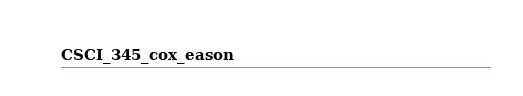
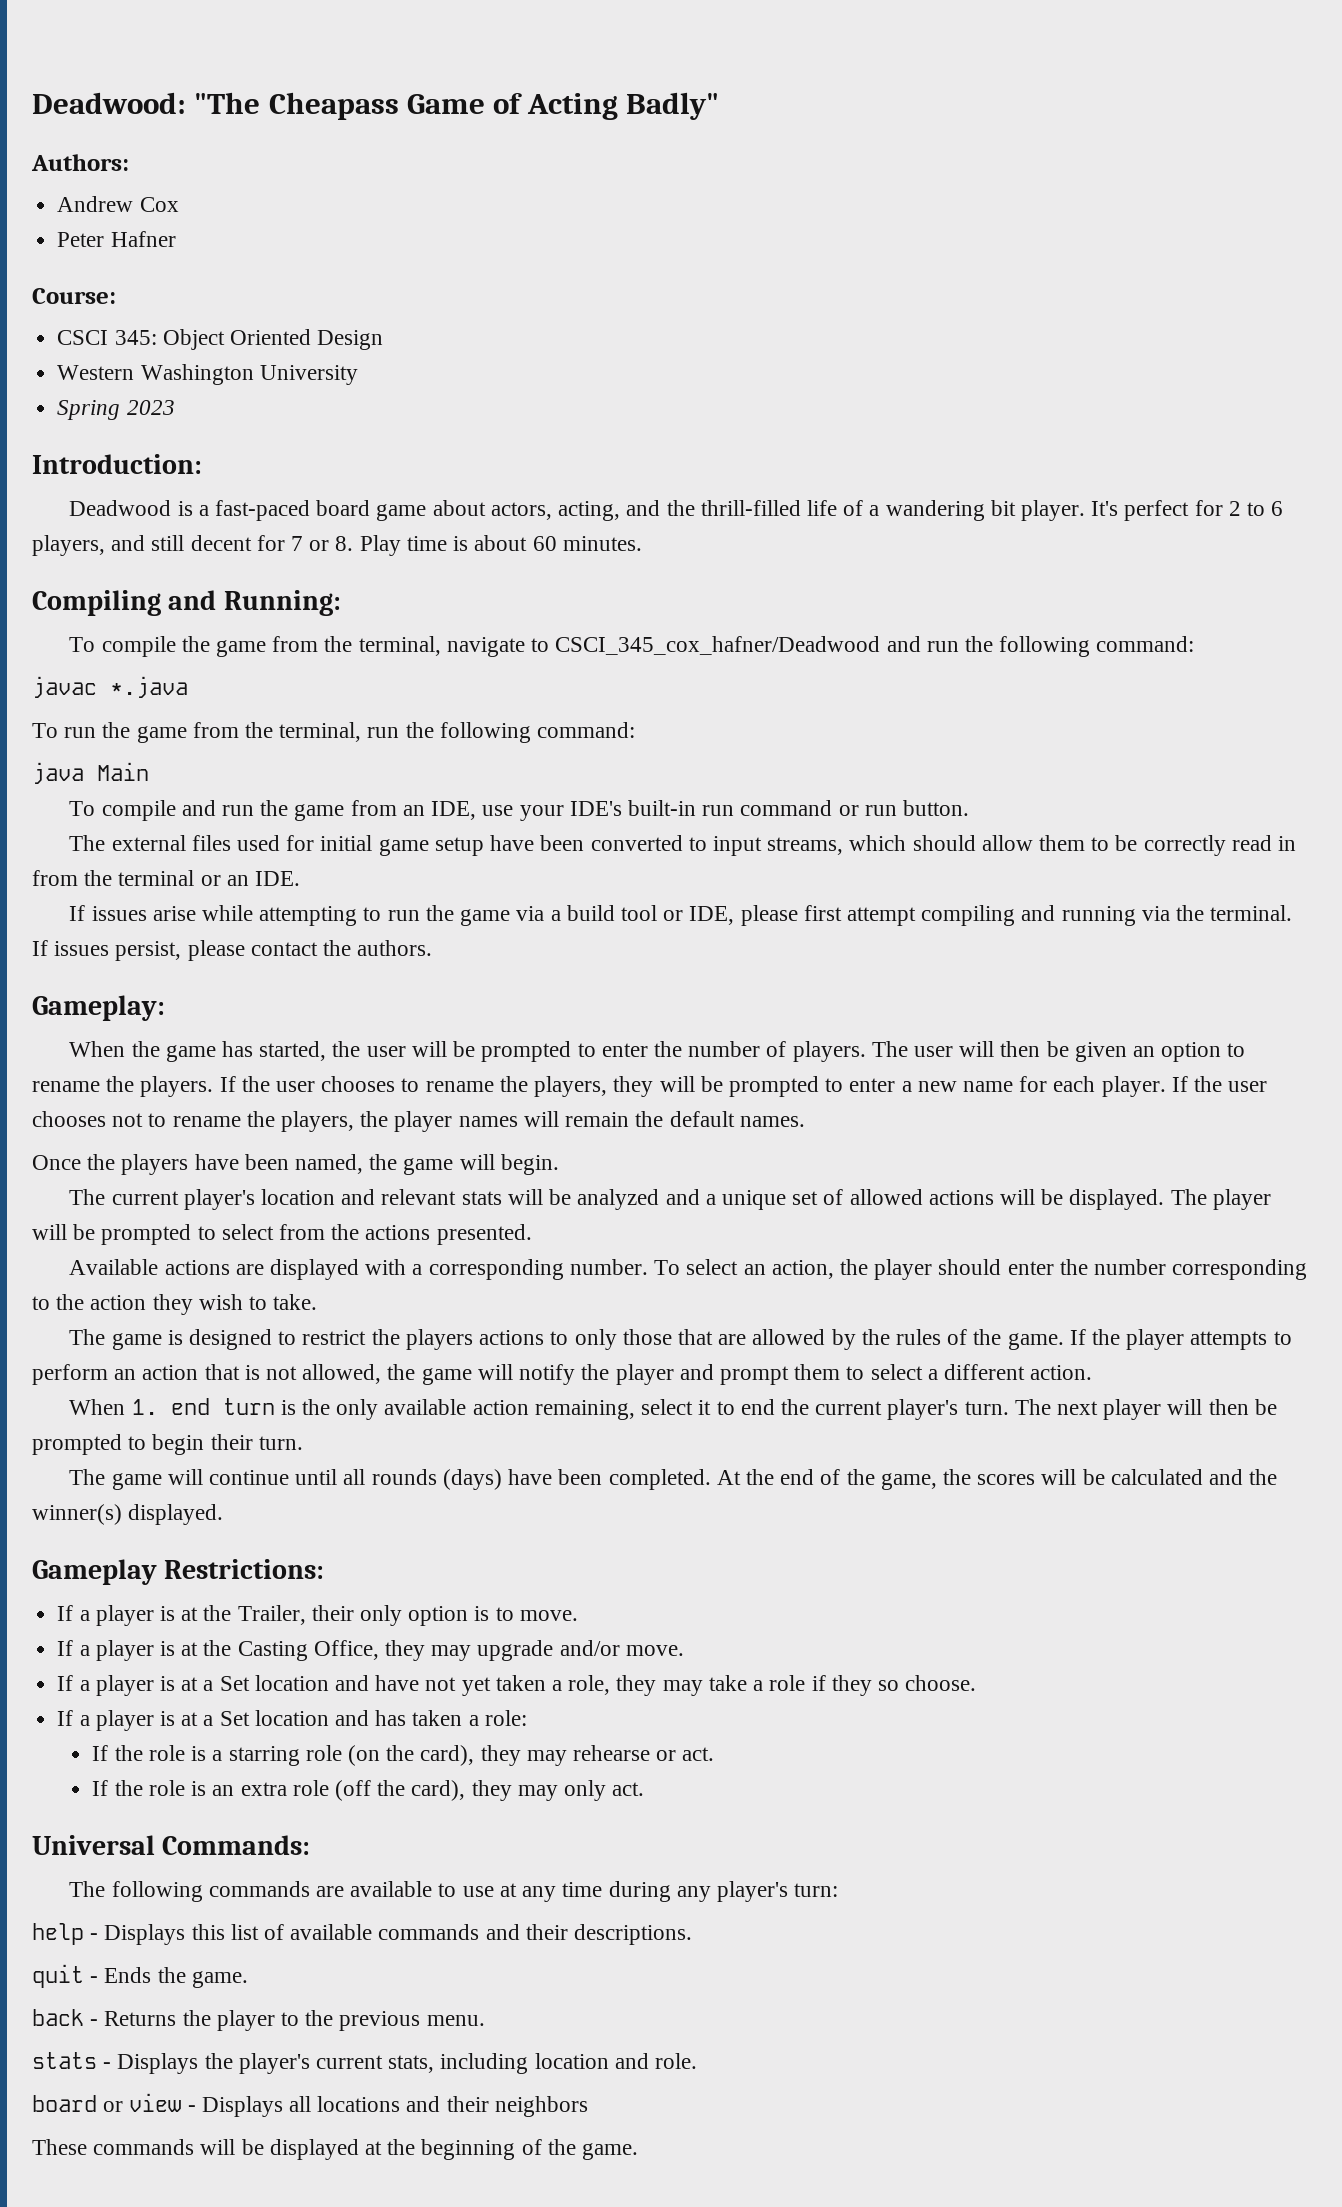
[61,49,234,64] CSCI_345_cox_eason -> [32,92,720,120] [31,154,129,171] [57,196,179,212] [57,231,176,247] [32,288,116,304] [57,329,384,350] [57,364,358,385] [57,400,175,420] [32,454,202,474] [69,500,1284,521] [32,535,642,556] [32,590,341,616] [69,636,1195,657] [32,676,188,698] [32,722,636,743] [32,762,149,784] [69,800,970,821] [69,835,1297,856] [32,870,301,886] [69,905,1293,926] [32,940,433,961] [32,995,165,1021] [69,1041,1246,1062] [32,1076,1268,1097] [32,1111,805,1132] [32,1154,559,1175] [69,1189,1271,1210] [32,1224,532,1245] [69,1259,1308,1280] [32,1294,318,1315] [69,1329,1292,1350] [32,1364,1093,1385] [69,1398,1277,1420] [32,1434,303,1455] [69,1469,1278,1490] [32,1504,224,1525] [32,1559,325,1585] [57,1605,578,1626] [57,1640,684,1661] [57,1675,977,1696] [57,1710,527,1731] [92,1745,715,1766] [92,1780,645,1801] [32,1835,311,1855] [69,1881,839,1902] [32,1923,693,1945] [32,1964,248,1988] [32,2009,485,2031] [32,2052,698,2074] [32,2093,588,2117] [32,2139,639,2160] Deadwood: "The Cheapass Game of Acting Badly" // Authors: // Andrew Cox // Peter Hafner // Course: // CSCI 345: Object Oriented Design // Western Washington University // Spring 2023 // Introduction: // Deadwood is a fast-paced board game about actors, acting, and the thrill-filled life of a wandering bit player. It's perfect for 2 to 6 players, and still decent for 7 or 8. Play time is about 60 minutes. // Compiling and Running: // To compile the game from the terminal, navigate to CSCI_345_cox_hafner/Deadwood and run the following command: // javac *.java // To run the game from the terminal, run the following command: // java Main // To compile and run the game from an IDE, use your IDE's built-in run command or run button. // The external files used for initial game setup have been converted to input streams, which should allow them to be correctly read in from the terminal or an IDE. // If issues arise while attempting to run the game via a build tool or IDE, please first attempt compiling and running via the terminal. If issues persist, please contact the authors. // Gameplay: // When the game has started, the user will be prompted to enter the number of players. The user will then be given an option to rename the players. If the user chooses to rename the players, they will be prompted to enter a new name for each player. If the user chooses not to rename the players, the player names will remain the default names. // Once the players have been named, the game will begin. // The current player's location and relevant stats will be analyzed and a unique set of allowed actions will be displayed. The player will be prompted to select from the actions presented. // Available actions are displayed with a corresponding number. To select an action, the player should enter the number corresponding to the action they wish to take. // The game is designed to restrict the players actions to only those that are allowed by the rules of the game. If the player attempts to perform an action that is not allowed, the game will notify the player and prompt them to select a different action. // When 1. end turn is the only available action remaining, select it to end the current player's turn. The next player will then be prompted to begin their turn. // The game will continue until all rounds (days) have been completed. At the end of the game, the scores will be calculated and the winner(s) displayed. // Gameplay Restrictions: // If a player is at the Trailer, their only option is to move. // If a player is at the Casting Office, they may upgrade and/or move. // If a player is at a Set location and have not yet taken a role, they may take a role if they so choose. // If a player is at a Set location and has taken a role: // If the role is a starring role (on the card), they may rehearse or act. // If the role is an extra role (off the card), they may only act. // Universal Commands: // The following commands are available to use at any time during any player's turn: // help - Displays this list of available commands and their descriptions. // quit - Ends the game. // back - Returns the player to the previous menu. // stats - Displays the player's current stats, including location and role. // board or view - Displays all locations and their neighbors // These commands will be displayed at the beginning of the game.

